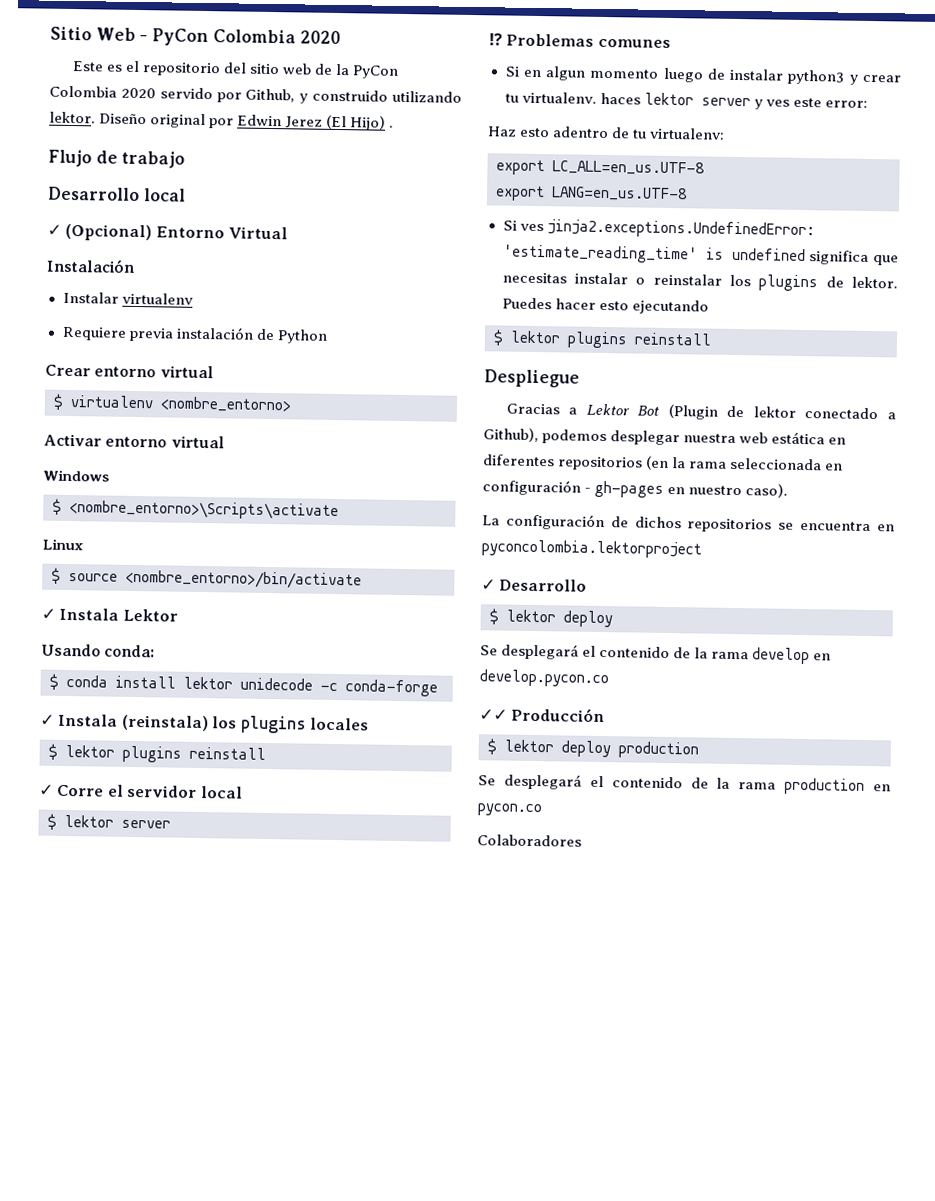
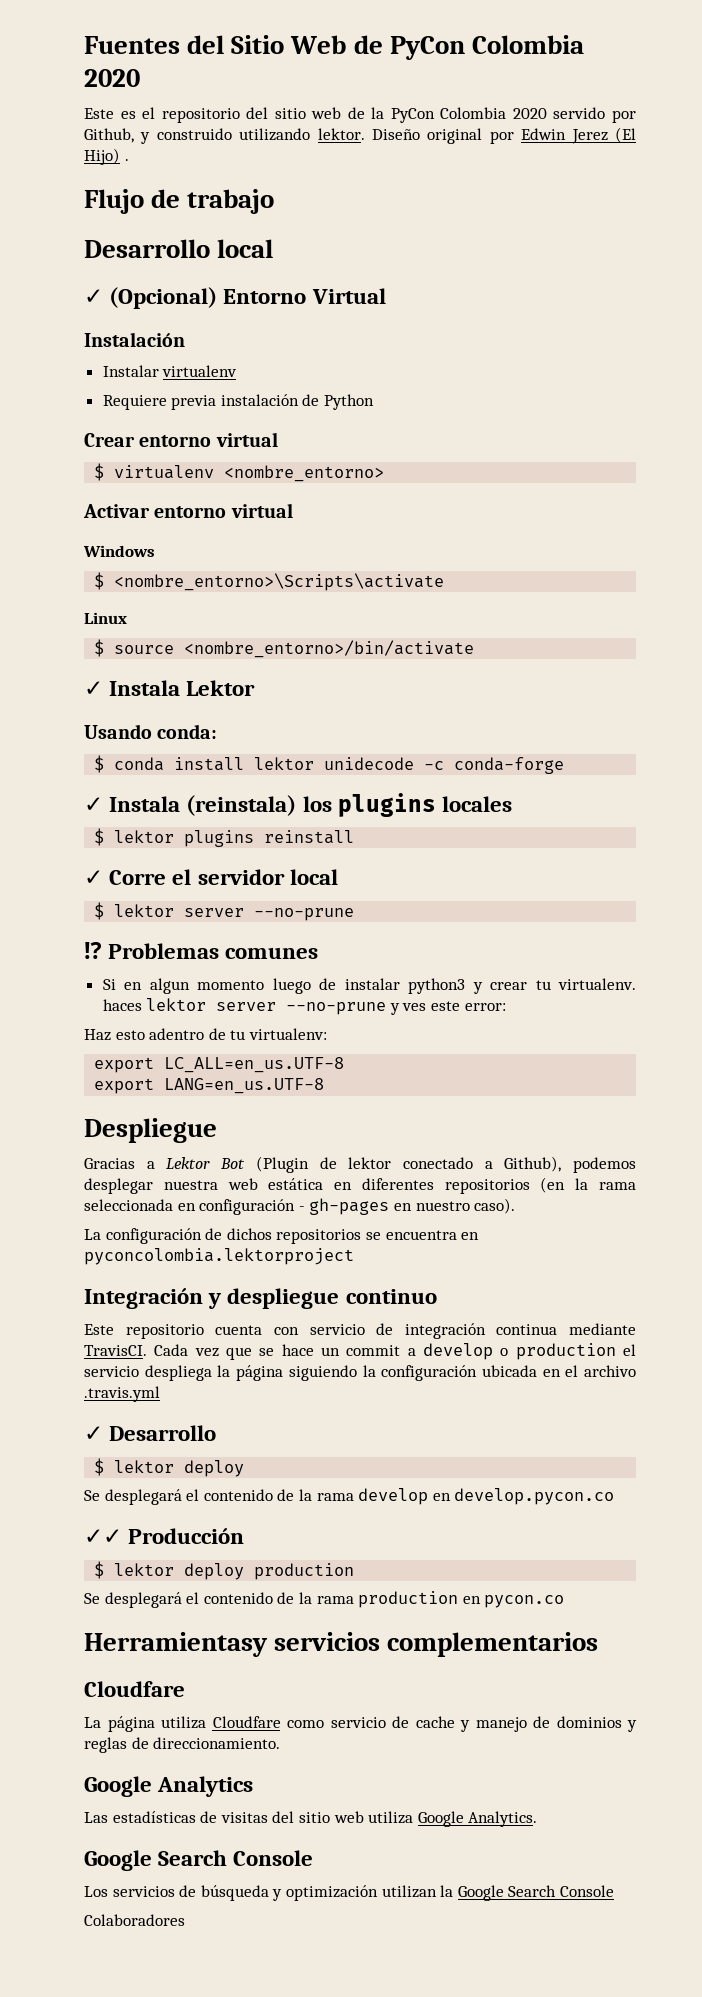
(50, 33) none -> [84,35,225,54] Fuentes del
[139,34,149,42] - -> [353,35,383,54] de
(171, 824) none -> [254,908,355,921] --no-prune
(751, 102) none -> [286,1002,387,1015] --no-prune
[502,219,815,240] [502,244,899,266] [501,272,899,292] [501,297,709,315] [493,329,712,349] // Si ves jinja2.exceptions.UndefinedError: 'estimate_reading_time' is undefined significa que necesitas instalar o reinstalar los plugins de lektor. Puedes hacer esto ejecutando // $ lektor plugins reinstall -> (325, 1086) none
(702, 549) none -> [84,1288,437,1309] [84,1323,636,1339] [84,1343,636,1360] [84,1365,636,1381] [84,1386,160,1402] // Integración y despliegue continuo // Este repositorio cuenta con servicio de integración continua mediante TravisCI. Cada vez que se hace un commit a develop o production el servicio despliega la página siguiendo la configuración ubicada en el archivo .travis.yml
(542, 810) none -> [84,1632,599,1657] [84,1681,185,1697] [84,1716,637,1732] [84,1737,281,1753] [84,1776,254,1797] [84,1811,538,1827] [84,1850,314,1871] [84,1885,614,1901] // Herramientasy servicios complementarios // Cloudfare // La página utiliza Cloudfare como servicio de cache y manejo de dominios y reglas de direccionamiento. // Google Analytics // Las estadísticas de visitas del sitio web utiliza Google Analytics. // Google Search Console // Los servicios de búsqueda y optimización utilizan la Google Search Console

